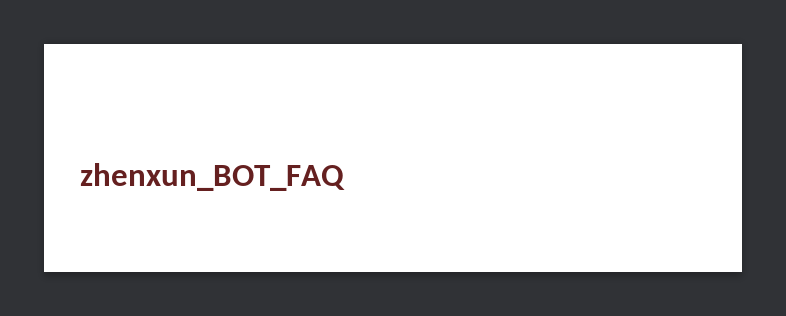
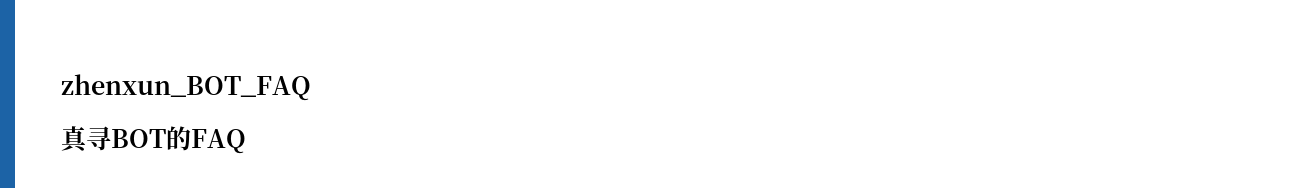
(345, 177) none -> [61,126,246,154] // 真寻BOT的FAQ

